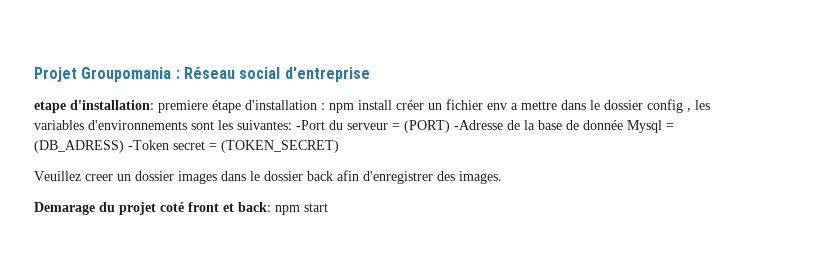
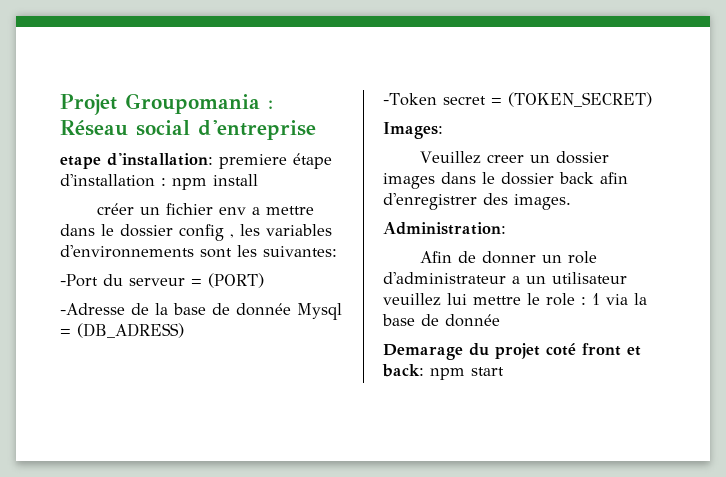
(392, 105) none -> (258, 180) //
(292, 125) none -> (337, 251) //
(450, 126) none -> (264, 280) //
(124, 146) none -> (184, 330) //
(339, 146) none -> [383,122,443,139] // Images:
(502, 177) none -> [383,222,506,235] [419,251,597,264] [383,272,627,284] [383,293,647,306] [382,314,500,327] // Administration: // Afin de donner un role d'administrateur a un utilisateur veuillez lui mettre le role : 1 via la base de donnée

